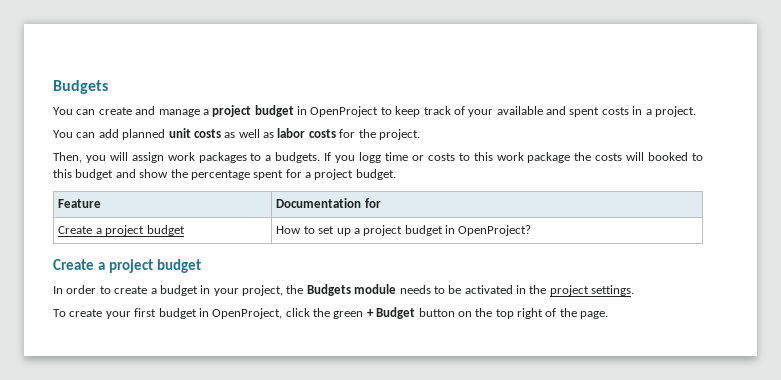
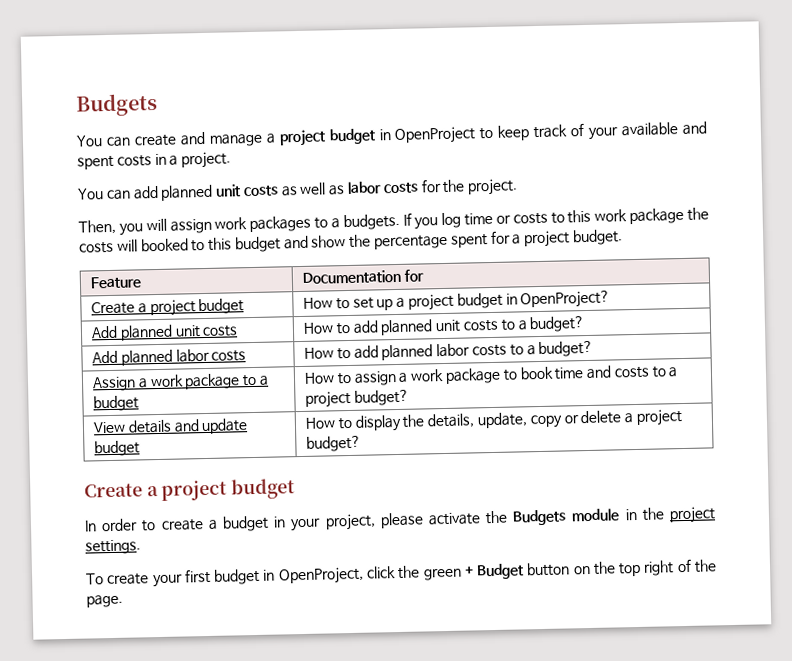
[359,152,382,163] logg -> [441,212,462,229] log
(532, 230) none -> [91,324,239,341] [303,316,586,336] [92,348,247,366] [304,340,594,361] [92,373,269,392] [93,395,140,412] [304,365,679,386] [305,389,409,408] [93,418,249,435] [94,440,141,457] [305,409,683,432] [306,435,362,452] // Add planned unit costs | How to add planned unit costs to a budget? // Add planned labor costs | How to add planned labor costs to a budget? // Assign a work package to a budget | How to assign a work package to book time and costs to a project budget? // View details and update budget | How to display the details, update, copy or delete a project budget?
(283, 290) none -> [379,512,481,529] please activate
[399,285,513,294] needs to be activated -> (621, 515) none

